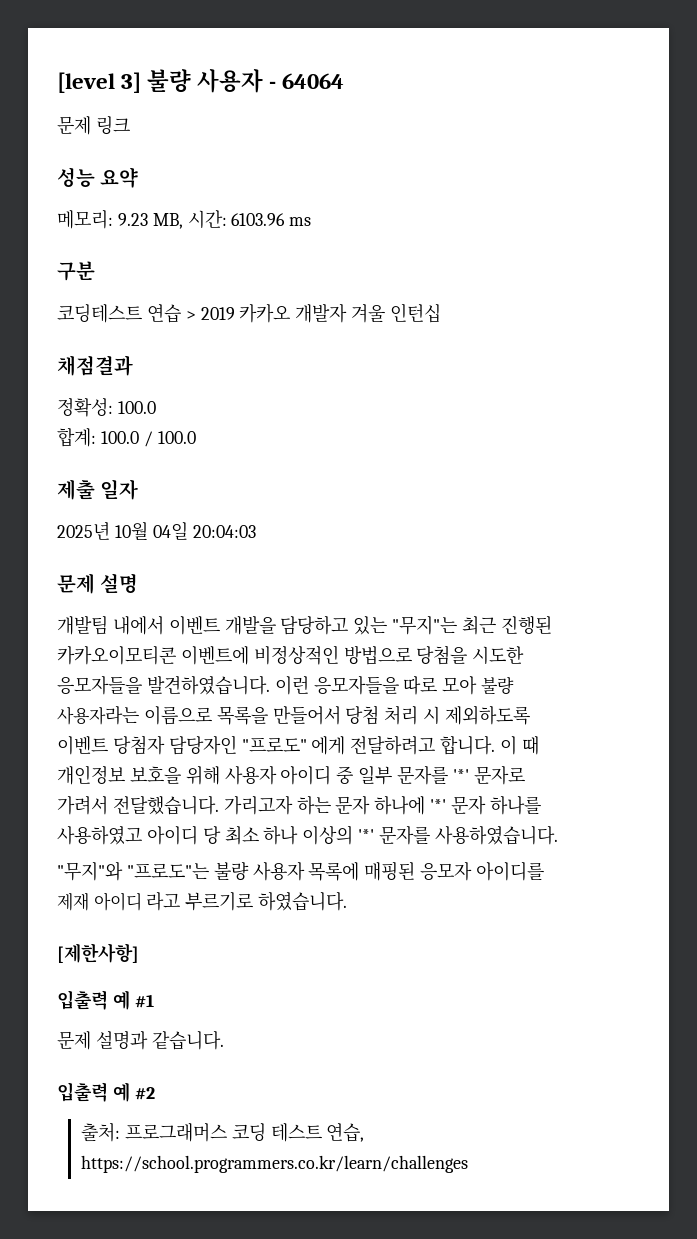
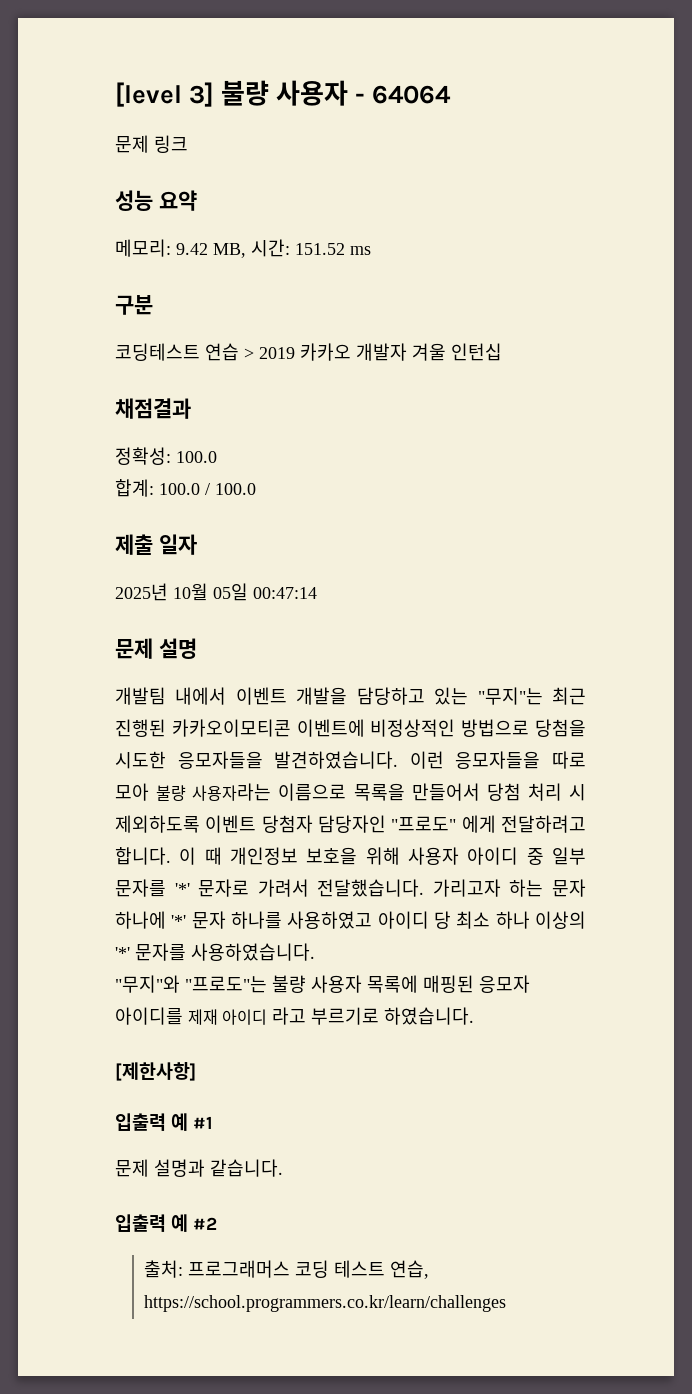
[117,213,148,226] 9.23 -> [176,243,208,255] 9.42
[231,213,286,226] 6103.96 -> [295,243,345,255] 151.52
[152,522,256,540] 04일 20:04:03 -> [213,583,317,601] 05일 00:47:14

